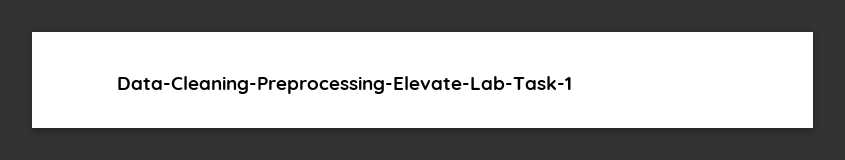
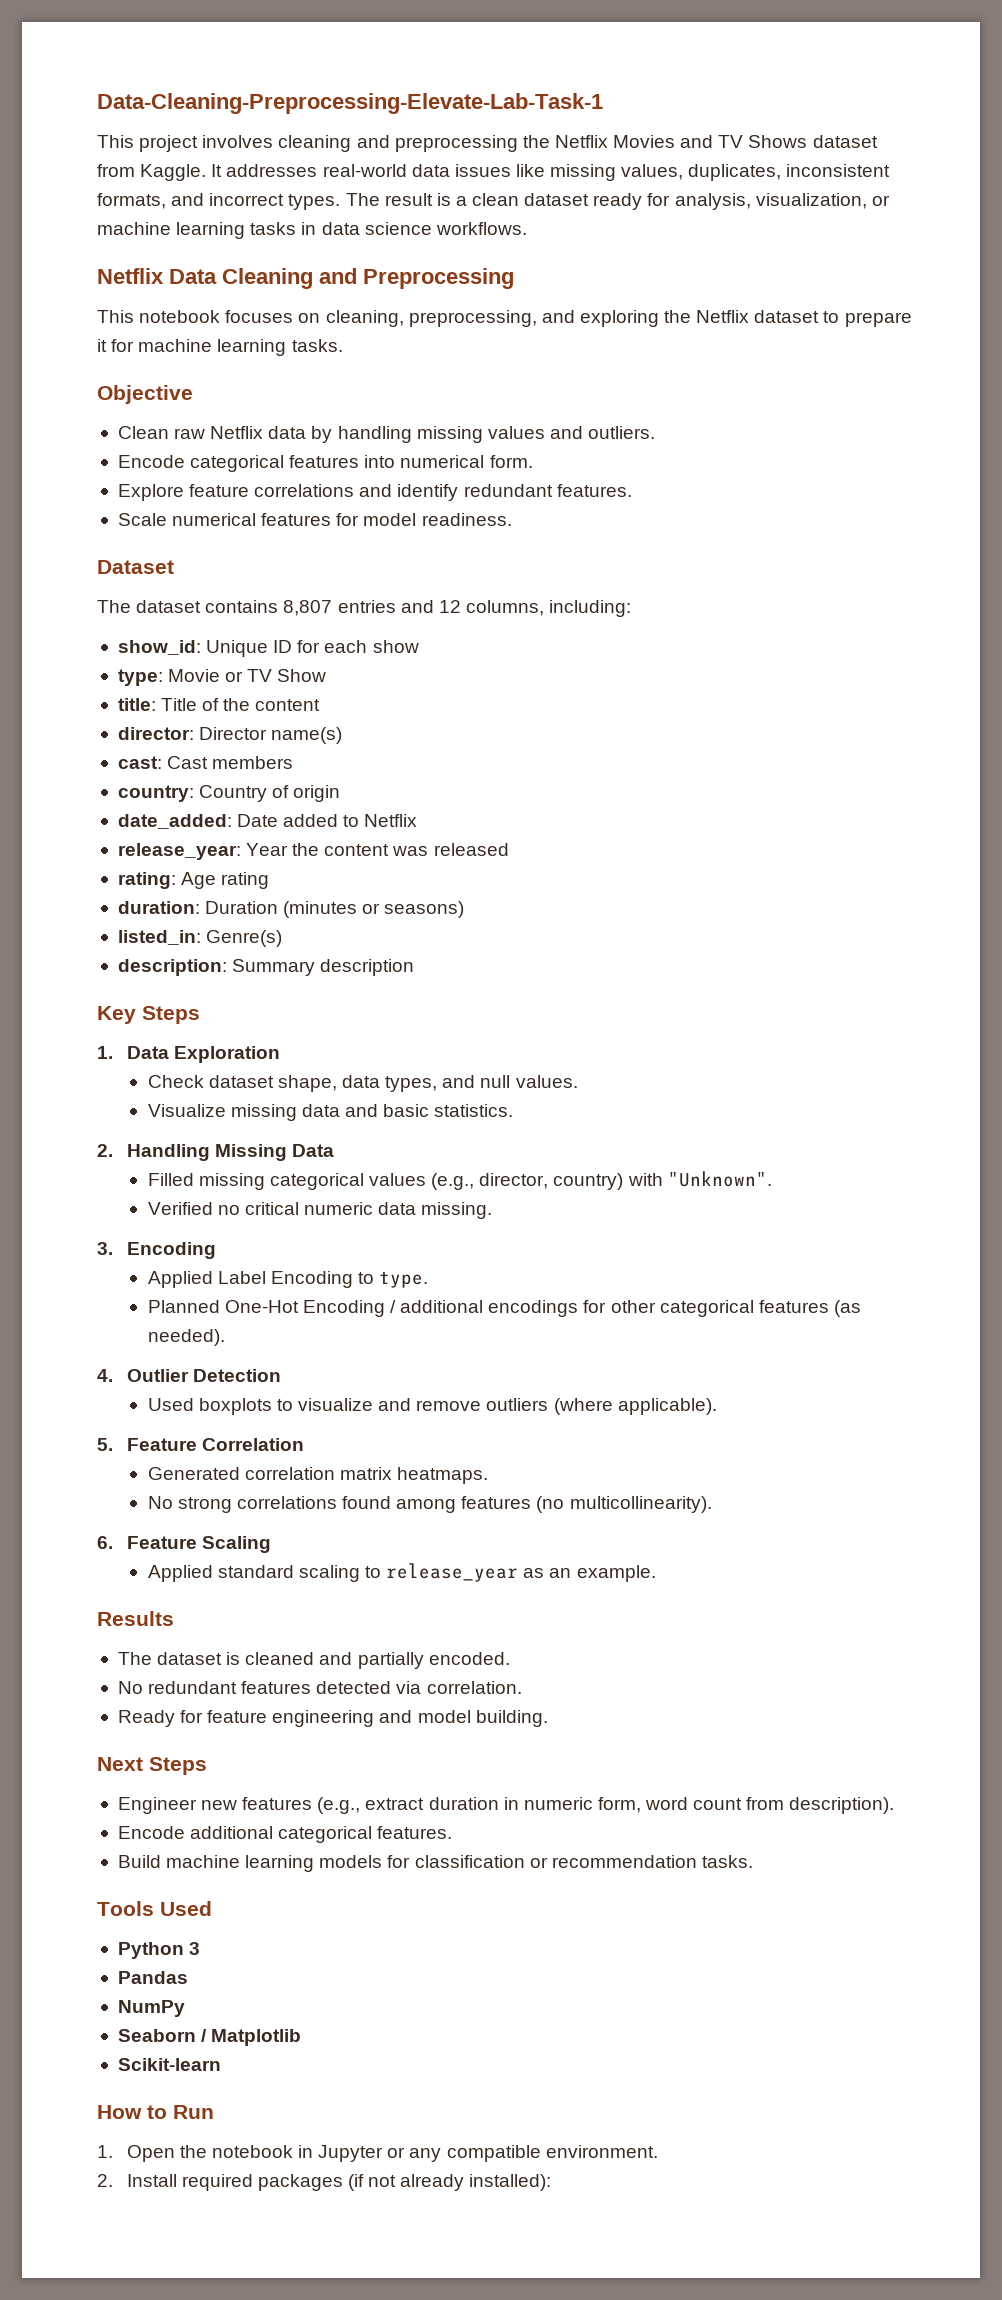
(572, 85) none -> [97,135,878,152] [97,164,891,181] [97,193,890,210] [97,222,527,239] [97,268,514,289] [97,310,912,327] [97,339,343,356] [97,385,193,404] [117,426,656,443] [117,455,533,472] [117,484,632,501] [117,513,512,526] [97,560,174,574] [97,600,632,617] [117,640,419,657] [117,669,327,686] [117,698,321,711] [117,727,343,744] [117,756,294,769] [117,785,341,802] [117,814,418,829] [117,843,509,860] [117,872,270,889] [117,901,465,918] [117,930,283,947] [117,959,415,976] [97,1006,200,1024] [97,1046,280,1063] [147,1075,578,1092] [147,1104,514,1121] [97,1144,334,1161] [147,1171,772,1190] [147,1202,493,1219] [97,1242,216,1259] [147,1271,429,1288] [147,1300,861,1317] [147,1329,225,1346] [97,1369,281,1382] [147,1398,717,1415] [97,1438,304,1451] [147,1467,488,1484] [147,1496,712,1513] [97,1536,271,1553] [147,1563,656,1582] [97,1611,174,1626] [117,1652,510,1669] [117,1681,522,1694] [117,1710,548,1727] [97,1757,207,1775] [117,1797,895,1814] [117,1826,453,1843] [117,1855,753,1872] [97,1901,212,1916] [117,1942,201,1959] [117,1971,188,1984] [117,2000,185,2017] [117,2029,302,2046] [117,2058,221,2071] [97,2105,214,2119] [97,2145,658,2162] [97,2174,552,2191] // This project involves cleaning and preprocessing the Netflix Movies and TV Shows dataset from Kaggle. It addresses real-world data issues like missing values, duplicates, inconsistent formats, and incorrect types. The result is a clean dataset ready for analysis, visualization, or machine learning tasks in data science workflows. // Netflix Data Cleaning and Preprocessing // This notebook focuses on cleaning, preprocessing, and exploring the Netflix dataset to prepare it for machine learning tasks. // Objective // Clean raw Netflix data by handling missing values and outliers. // Encode categorical features into numerical form. // Explore feature correlations and identify redundant features. // Scale numerical features for model readiness. // Dataset // The dataset contains 8,807 entries and 12 columns, including: // show_id: Unique ID for each show // type: Movie or TV Show // title: Title of the content // director: Director name(s) // cast: Cast members // country: Country of origin // date_added: Date added to Netflix // release_year: Year the content was released // rating: Age rating // duration: Duration (minutes or seasons) // listed_in: Genre(s) // description: Summary description // Key Steps // 1. Data Exploration // Check dataset shape, data types, and null values. // Visualize missing data and basic statistics. // 2. Handling Missing Data // Filled missing categorical values (e.g., director, country) with "Unknown". // Verified no critical numeric data missing. // 3. Encoding // Applied Label Encoding to type. // Planned One-Hot Encoding / additional encodings for other categorical features (as needed). // 4. Outlier Detection // Used boxplots to visualize and remove outliers (where applicable). // 5. Feature Correlation // Generated correlation matrix heatmaps. // No strong correlations found among features (no multicollinearity). // 6. Feature Scaling // Applied standard scaling to release_year as an example. // Results // The dataset is cleaned and partially encoded. // No redundant features detected via correlation. // Ready for feature engineering and model building. // Next Steps // Engineer new features (e.g., extract duration in numeric form, word count from description). // Encode additional categorical features. // Build machine learning models for classification or recommendation tasks. // Tools Used // Python 3 // Pandas // NumPy // Seaborn / Matplotlib // Scikit-learn // How to Run // 1. Open the notebook in Jupyter or any compatible environment. // 2. Install required packages (if not already installed):

